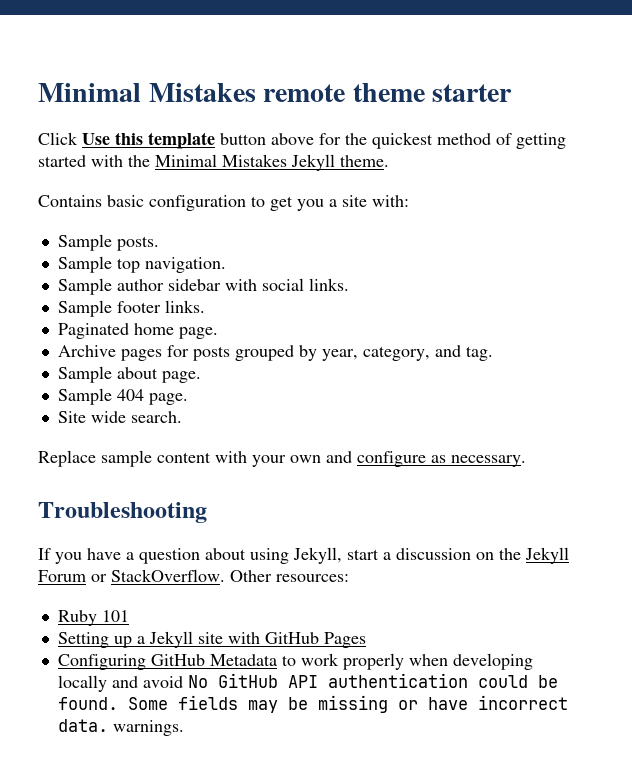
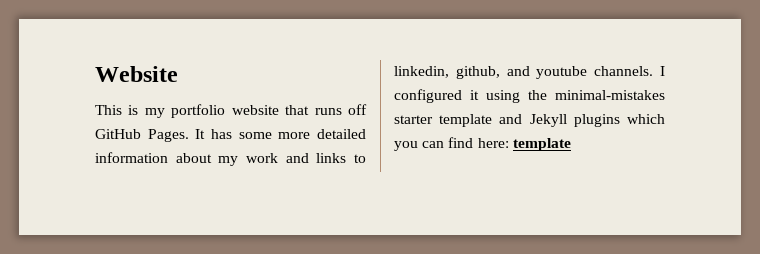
[38,83,513,102] [38,132,566,149] [38,154,389,171] [38,195,409,211] [57,234,159,251] [57,256,226,273] [57,278,349,295] [57,300,205,317] [57,323,218,339] [57,345,493,361] [57,366,201,383] [57,388,188,405] [57,411,182,423] [38,450,526,467] [38,502,207,523] [38,547,569,564] [38,569,349,582] [57,610,129,626] [57,631,366,648] [57,653,533,670] [57,673,558,692] [57,695,568,713] [57,719,184,736] Minimal Mistakes remote theme starter // Click Use this template button above for the quickest method of getting started with the Minimal Mistakes Jekyll theme. // Contains basic configuration to get you a site with: // Sample posts. // Sample top navigation. // Sample author sidebar with social links. // Sample footer links. // Paginated home page. // Archive pages for posts grouped by year, category, and tag. // Sample about page. // Sample 404 page. // Site wide search. // Replace sample content with your own and configure as necessary. // Troubleshooting // If you have a question about using Jekyll, start a discussion on the Jekyll Forum or StackOverflow. Other resources: // Ruby 101 // Setting up a Jekyll site with GitHub Pages // Configuring GitHub Metadata to work properly when developing locally and avoid No GitHub API authentication could be found. Some fields may be missing or have incorrect data. warnings. -> [95,66,178,82] [95,104,367,118] [95,129,366,142] [95,152,366,166] [394,66,665,79] [394,89,665,103] [394,114,665,127] [394,137,571,151] Website // This is my portfolio website that runs off GitHub Pages. It has some more detailed information about my work and links to linkedin, github, and youtube channels. I configured it using the minimal-mistakes starter template and Jekyll plugins which you can find here: template

